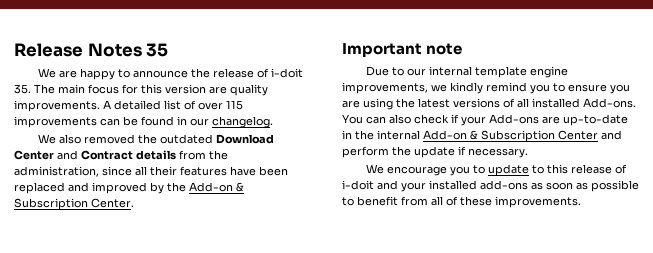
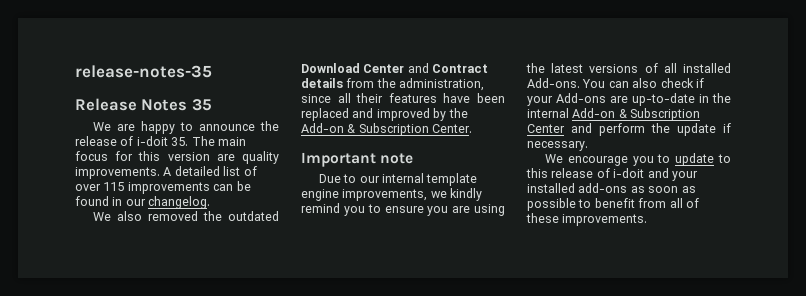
(14, 50) none -> [75,65,212,78] release-notes-35 //

